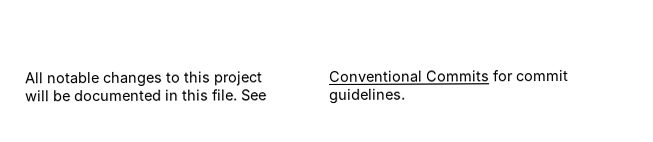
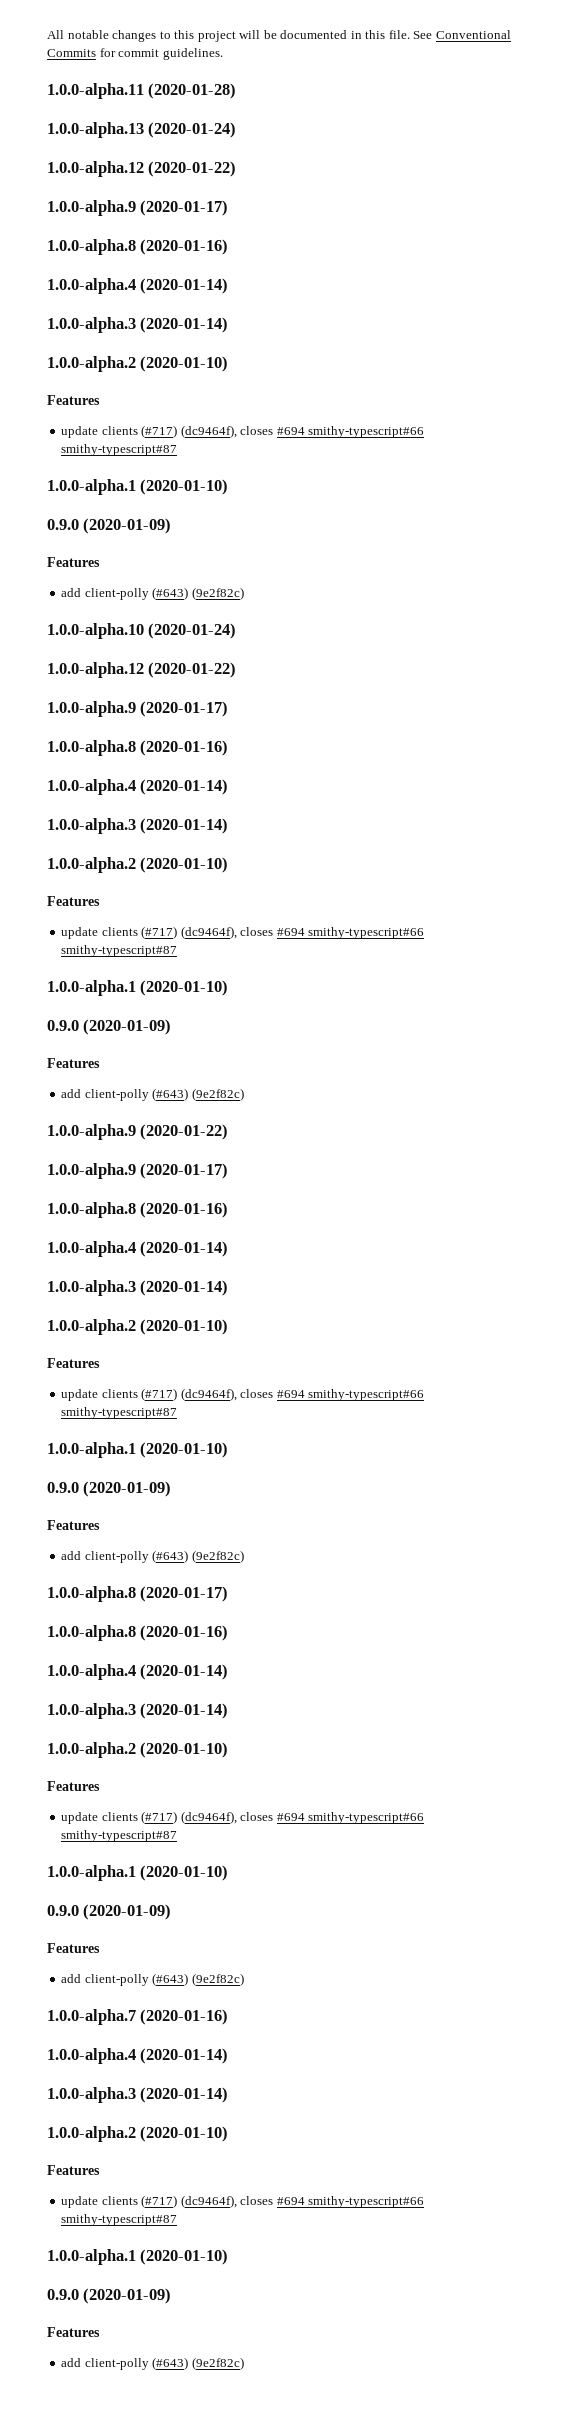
(406, 96) none -> [47,83,237,99] [47,122,237,138] [47,161,237,177] [47,200,229,216] [47,239,229,255] [47,278,229,294] [47,317,229,333] [47,356,229,372] [47,395,100,405] [61,425,425,438] [61,444,178,456] [47,479,229,495] [47,518,172,534] [47,557,100,567] [61,587,244,600] [47,623,237,639] [47,662,237,678] [47,701,229,717] [47,740,229,756] [47,779,229,795] [47,818,229,834] [47,857,229,873] [47,896,100,906] [61,926,425,939] [61,945,178,957] [47,980,229,996] [47,1019,172,1035] [47,1058,100,1068] [61,1088,244,1101] [47,1124,229,1140] [47,1163,229,1179] [47,1202,229,1218] [47,1241,229,1257] [47,1280,229,1296] [47,1319,229,1335] [47,1358,100,1368] [61,1388,425,1401] [61,1407,178,1419] [47,1442,229,1458] [47,1481,172,1497] [47,1520,100,1530] [61,1550,244,1563] [47,1586,229,1602] [47,1625,229,1641] [47,1664,229,1680] [47,1703,229,1719] [47,1742,229,1758] [47,1781,100,1791] [61,1811,425,1824] [61,1830,178,1842] [47,1865,229,1881] [47,1904,172,1920] [47,1943,100,1953] [61,1973,244,1986] [47,2009,229,2025] [47,2048,229,2064] [47,2087,229,2103] [47,2126,229,2142] [47,2165,100,2175] [61,2195,425,2208] [61,2214,178,2226] [47,2249,229,2265] [47,2288,172,2304] [47,2327,100,2337] [61,2357,244,2370] // 1.0.0-alpha.11 (2020-01-28) // 1.0.0-alpha.13 (2020-01-24) // 1.0.0-alpha.12 (2020-01-22) // 1.0.0-alpha.9 (2020-01-17) // 1.0.0-alpha.8 (2020-01-16) // 1.0.0-alpha.4 (2020-01-14) // 1.0.0-alpha.3 (2020-01-14) // 1.0.0-alpha.2 (2020-01-10) // Features // update clients (#717) (dc9464f), closes #694 smithy-typescript#66 smithy-typescript#87 // 1.0.0-alpha.1 (2020-01-10) // 0.9.0 (2020-01-09) // Features // add client-polly (#643) (9e2f82c) // 1.0.0-alpha.10 (2020-01-24) // 1.0.0-alpha.12 (2020-01-22) // 1.0.0-alpha.9 (2020-01-17) // 1.0.0-alpha.8 (2020-01-16) // 1.0.0-alpha.4 (2020-01-14) // 1.0.0-alpha.3 (2020-01-14) // 1.0.0-alpha.2 (2020-01-10) // Features // update clients (#717) (dc9464f), closes #694 smithy-typescript#66 smithy-typescript#87 // 1.0.0-alpha.1 (2020-01-10) // 0.9.0 (2020-01-09) // Features // add client-polly (#643) (9e2f82c) // 1.0.0-alpha.9 (2020-01-22) // 1.0.0-alpha.9 (2020-01-17) // 1.0.0-alpha.8 (2020-01-16) // 1.0.0-alpha.4 (2020-01-14) // 1.0.0-alpha.3 (2020-01-14) // 1.0.0-alpha.2 (2020-01-10) // Features // update clients (#717) (dc9464f), closes #694 smithy-typescript#66 smithy-typescript#87 // 1.0.0-alpha.1 (2020-01-10) // 0.9.0 (2020-01-09) // Features // add client-polly (#643) (9e2f82c) // 1.0.0-alpha.8 (2020-01-17) // 1.0.0-alpha.8 (2020-01-16) // 1.0.0-alpha.4 (2020-01-14) // 1.0.0-alpha.3 (2020-01-14) // 1.0.0-alpha.2 (2020-01-10) // Features // update clients (#717) (dc9464f), closes #694 smithy-typescript#66 smithy-typescript#87 // 1.0.0-alpha.1 (2020-01-10) // 0.9.0 (2020-01-09) // Features // add client-polly (#643) (9e2f82c) // 1.0.0-alpha.7 (2020-01-16) // 1.0.0-alpha.4 (2020-01-14) // 1.0.0-alpha.3 (2020-01-14) // 1.0.0-alpha.2 (2020-01-10) // Features // update clients (#717) (dc9464f), closes #694 smithy-typescript#66 smithy-typescript#87 // 1.0.0-alpha.1 (2020-01-10) // 0.9.0 (2020-01-09) // Features // add client-polly (#643) (9e2f82c)

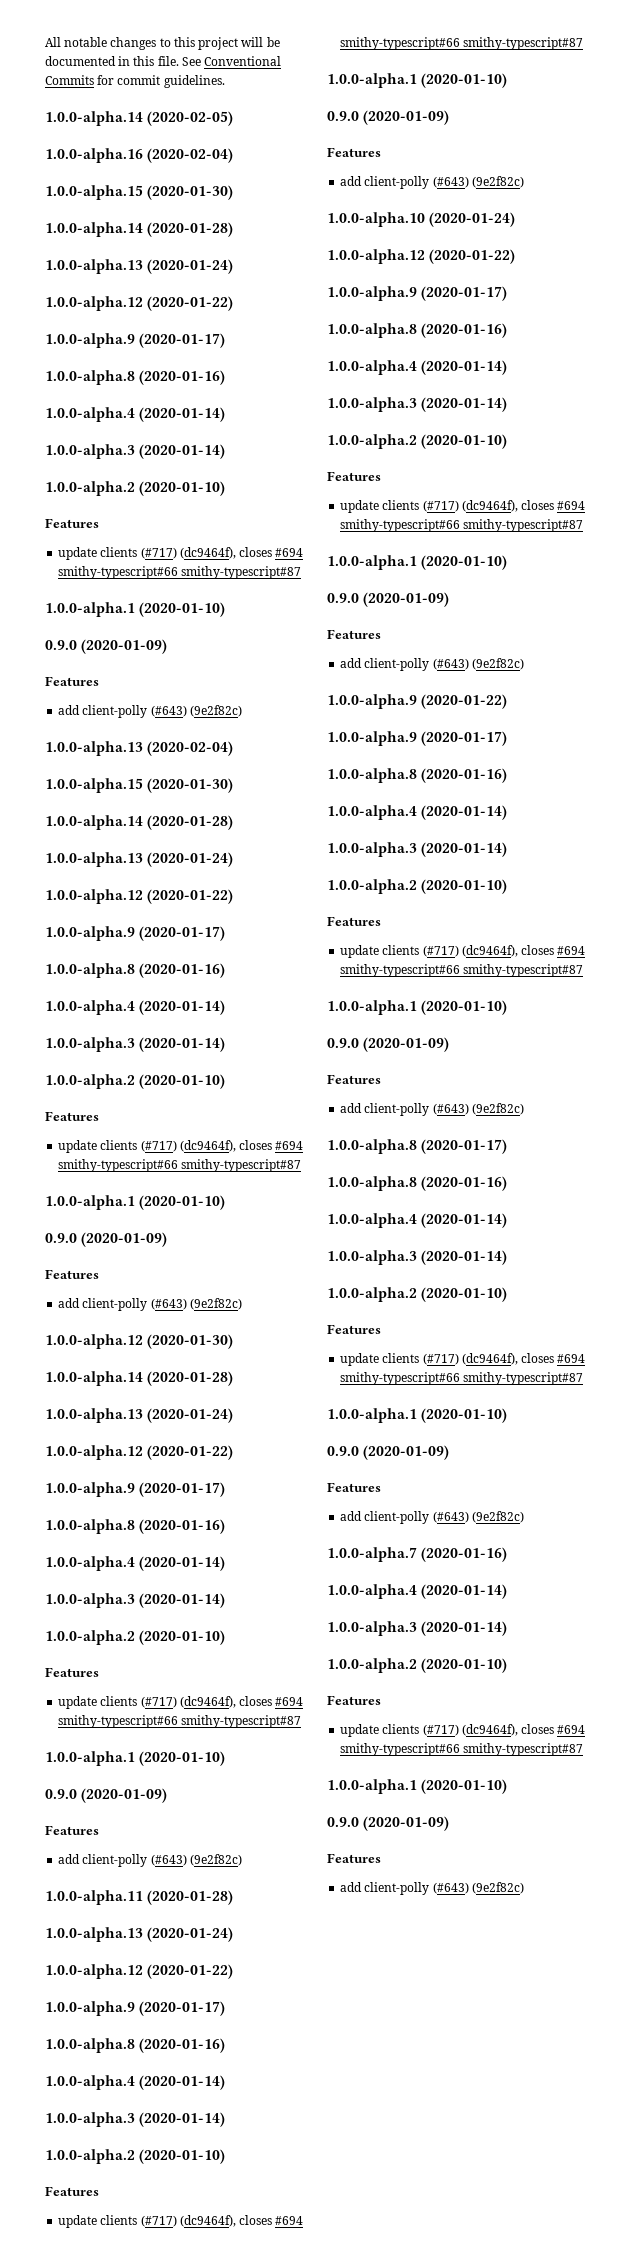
(223, 54) none -> [45,111,234,126] [45,148,234,163] [45,185,234,200] [45,222,234,237] [45,259,234,274] [45,296,234,311] [45,333,226,348] [45,370,226,385] [45,407,226,422] [45,444,226,459] [45,481,226,496] [45,518,99,528] [58,547,304,560] [58,566,302,579] [45,602,226,617] [45,639,168,654] [45,676,99,686] [58,705,242,718] [45,741,234,756] [45,778,234,793] [45,815,234,830] [45,852,234,867] [45,889,234,904] [45,926,226,941] [45,963,226,978] [45,1000,226,1015] [45,1037,226,1052] [45,1074,226,1089] [45,1111,99,1121] [58,1140,304,1153] [58,1159,302,1172] [45,1195,226,1210] [45,1232,168,1247] [45,1269,99,1279] [58,1298,242,1311] [45,1334,234,1349] [45,1371,234,1386] [45,1408,234,1423] [45,1445,234,1460] [45,1482,226,1497] [45,1519,226,1534] [45,1556,226,1571] [45,1593,226,1608] [45,1630,226,1645] [45,1667,99,1677] [58,1696,304,1709] [58,1715,302,1728] [45,1751,226,1766] [45,1788,168,1803] [45,1825,99,1835] [58,1854,242,1867] // 1.0.0-alpha.14 (2020-02-05) // 1.0.0-alpha.16 (2020-02-04) // 1.0.0-alpha.15 (2020-01-30) // 1.0.0-alpha.14 (2020-01-28) // 1.0.0-alpha.13 (2020-01-24) // 1.0.0-alpha.12 (2020-01-22) // 1.0.0-alpha.9 (2020-01-17) // 1.0.0-alpha.8 (2020-01-16) // 1.0.0-alpha.4 (2020-01-14) // 1.0.0-alpha.3 (2020-01-14) // 1.0.0-alpha.2 (2020-01-10) // Features // update clients (#717) (dc9464f), closes #694 smithy-typescript#66 smithy-typescript#87 // 1.0.0-alpha.1 (2020-01-10) // 0.9.0 (2020-01-09) // Features // add client-polly (#643) (9e2f82c) // 1.0.0-alpha.13 (2020-02-04) // 1.0.0-alpha.15 (2020-01-30) // 1.0.0-alpha.14 (2020-01-28) // 1.0.0-alpha.13 (2020-01-24) // 1.0.0-alpha.12 (2020-01-22) // 1.0.0-alpha.9 (2020-01-17) // 1.0.0-alpha.8 (2020-01-16) // 1.0.0-alpha.4 (2020-01-14) // 1.0.0-alpha.3 (2020-01-14) // 1.0.0-alpha.2 (2020-01-10) // Features // update clients (#717) (dc9464f), closes #694 smithy-typescript#66 smithy-typescript#87 // 1.0.0-alpha.1 (2020-01-10) // 0.9.0 (2020-01-09) // Features // add client-polly (#643) (9e2f82c) // 1.0.0-alpha.12 (2020-01-30) // 1.0.0-alpha.14 (2020-01-28) // 1.0.0-alpha.13 (2020-01-24) // 1.0.0-alpha.12 (2020-01-22) // 1.0.0-alpha.9 (2020-01-17) // 1.0.0-alpha.8 (2020-01-16) // 1.0.0-alpha.4 (2020-01-14) // 1.0.0-alpha.3 (2020-01-14) // 1.0.0-alpha.2 (2020-01-10) // Features // update clients (#717) (dc9464f), closes #694 smithy-typescript#66 smithy-typescript#87 // 1.0.0-alpha.1 (2020-01-10) // 0.9.0 (2020-01-09) // Features // add client-polly (#643) (9e2f82c)

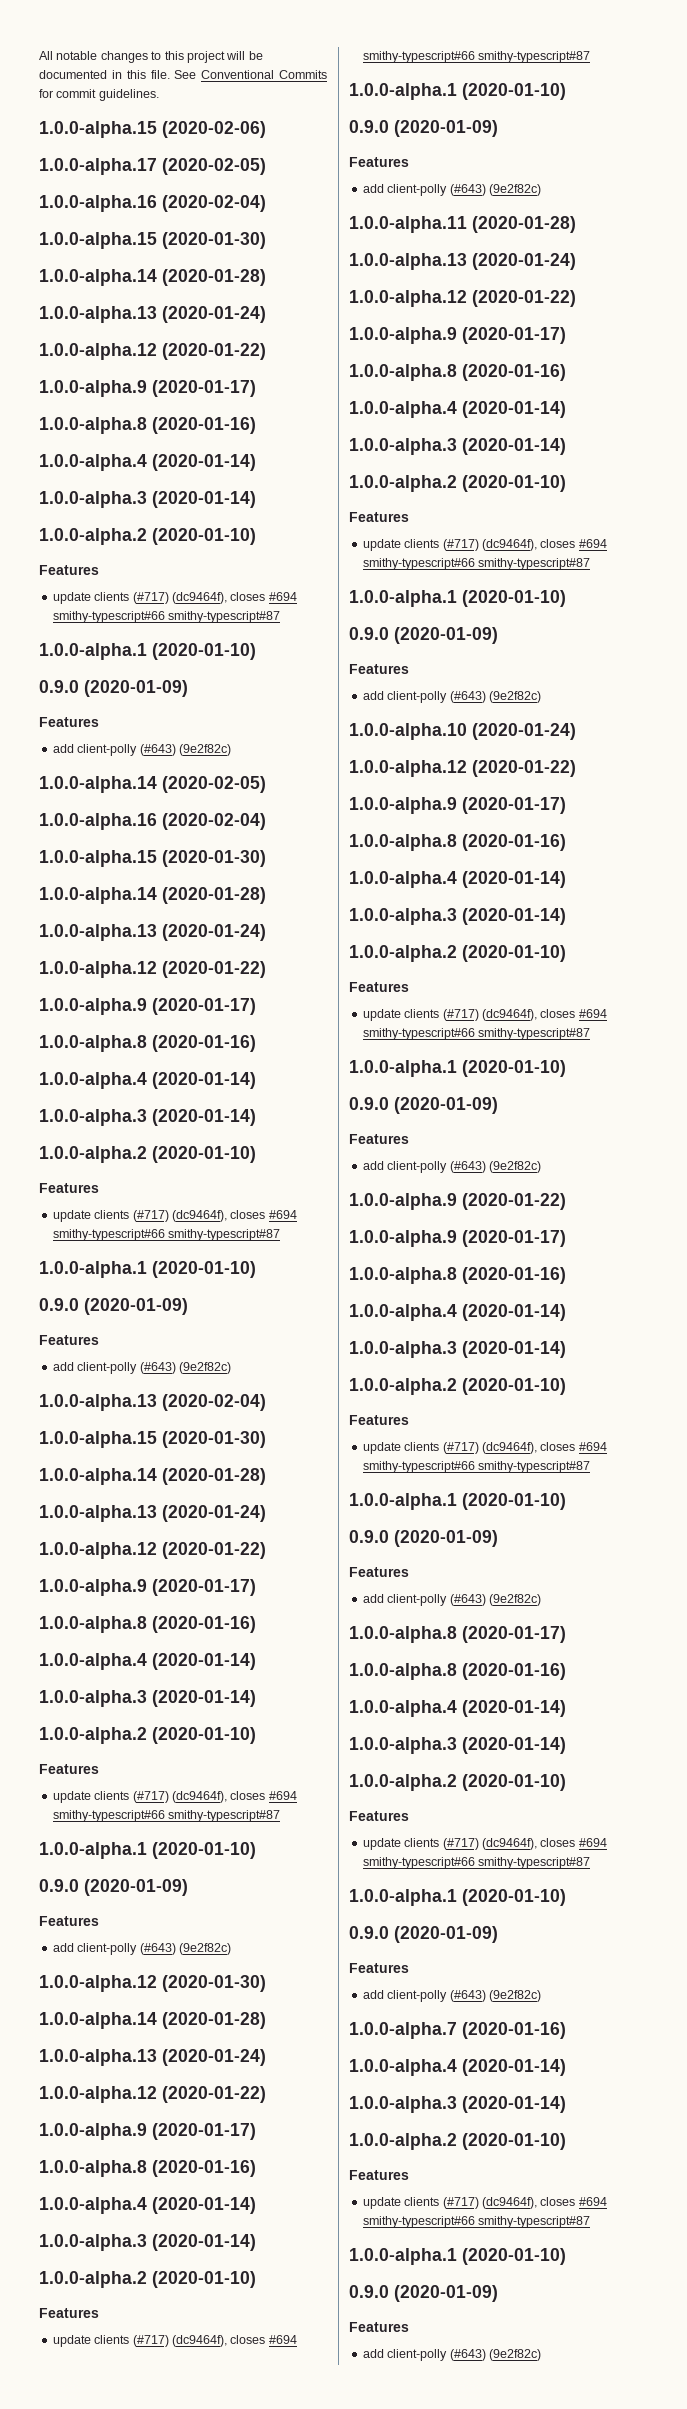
(225, 81) none -> [39,121,266,138] [39,158,266,175] [39,195,266,212] [39,232,266,249] [39,269,266,286] [39,306,266,323] [39,343,266,360] [39,380,256,397] [39,417,256,434] [39,454,256,471] [39,491,256,508] [39,528,256,545] [39,565,99,575] [52,592,297,604] [52,611,281,623] [39,643,256,660] [39,680,188,697] [39,717,99,727] [52,744,231,756] // 1.0.0-alpha.15 (2020-02-06) // 1.0.0-alpha.17 (2020-02-05) // 1.0.0-alpha.16 (2020-02-04) // 1.0.0-alpha.15 (2020-01-30) // 1.0.0-alpha.14 (2020-01-28) // 1.0.0-alpha.13 (2020-01-24) // 1.0.0-alpha.12 (2020-01-22) // 1.0.0-alpha.9 (2020-01-17) // 1.0.0-alpha.8 (2020-01-16) // 1.0.0-alpha.4 (2020-01-14) // 1.0.0-alpha.3 (2020-01-14) // 1.0.0-alpha.2 (2020-01-10) // Features // update clients (#717) (dc9464f), closes #694 smithy-typescript#66 smithy-typescript#87 // 1.0.0-alpha.1 (2020-01-10) // 0.9.0 (2020-01-09) // Features // add client-polly (#643) (9e2f82c)

